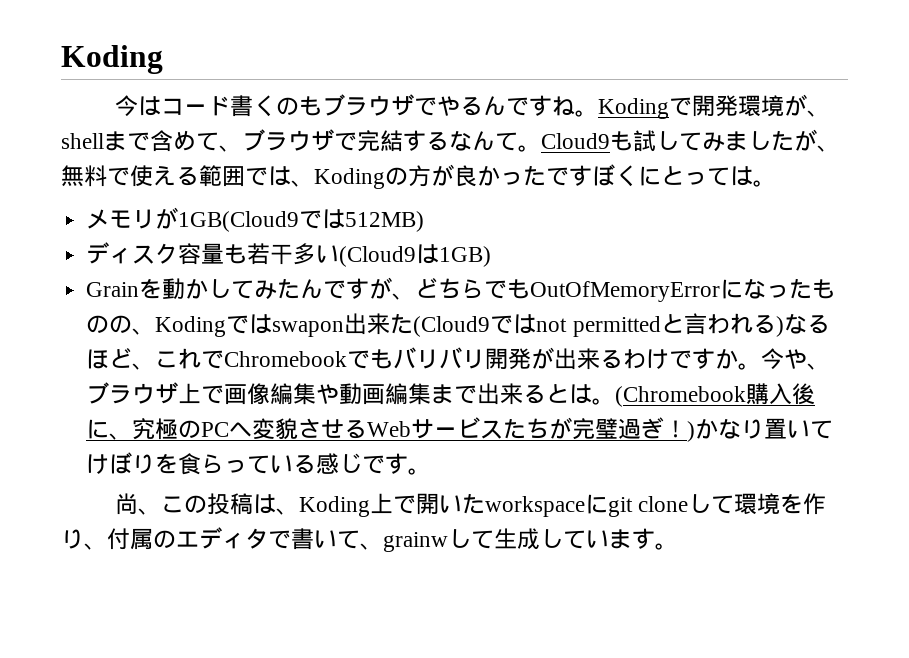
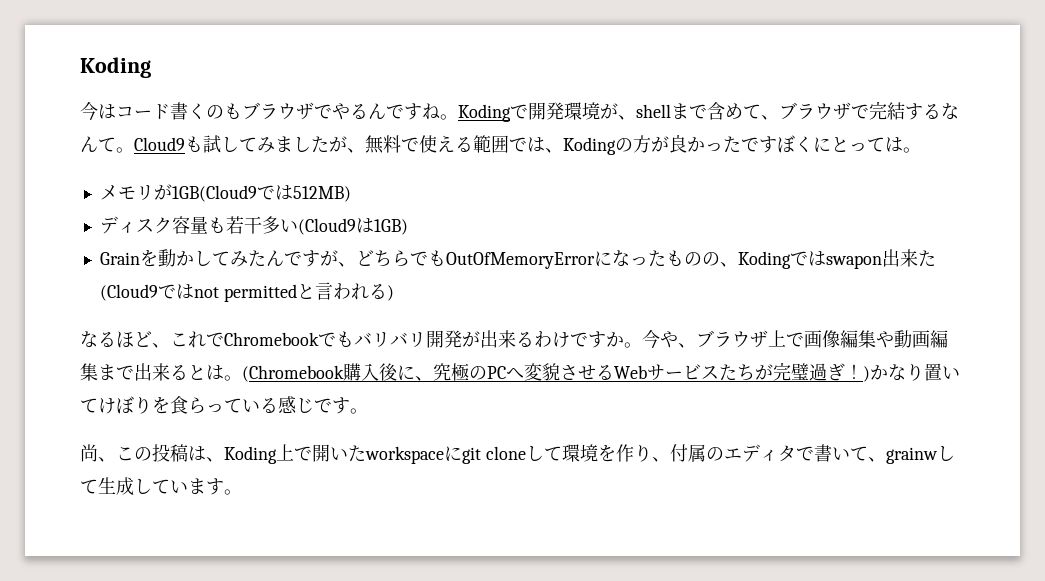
(784, 326) none -> (394, 293) //

